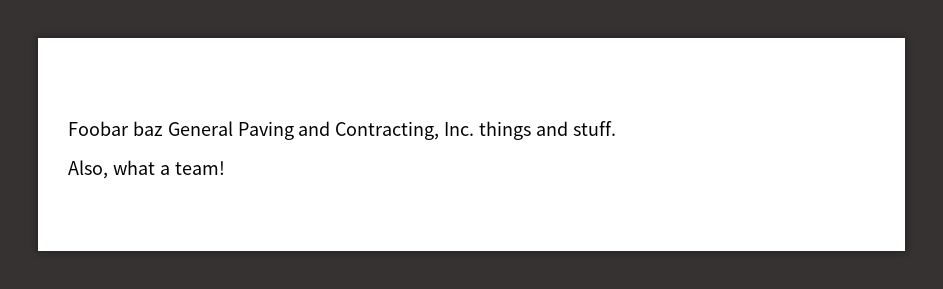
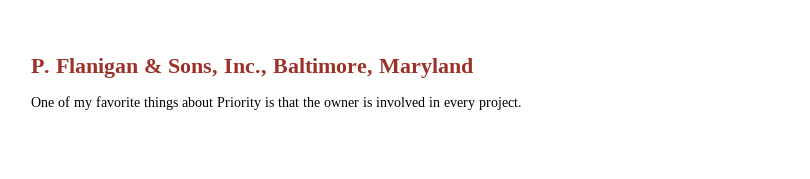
[68,121,616,140] [68,160,225,179] Foobar baz General Paving and Contracting, Inc. things and stuff. // Also, what a team! -> [31,58,473,78] [31,96,522,110] P. Flanigan & Sons, Inc., Baltimore, Maryland // One of my favorite things about Priority is that the owner is involved in every project.

